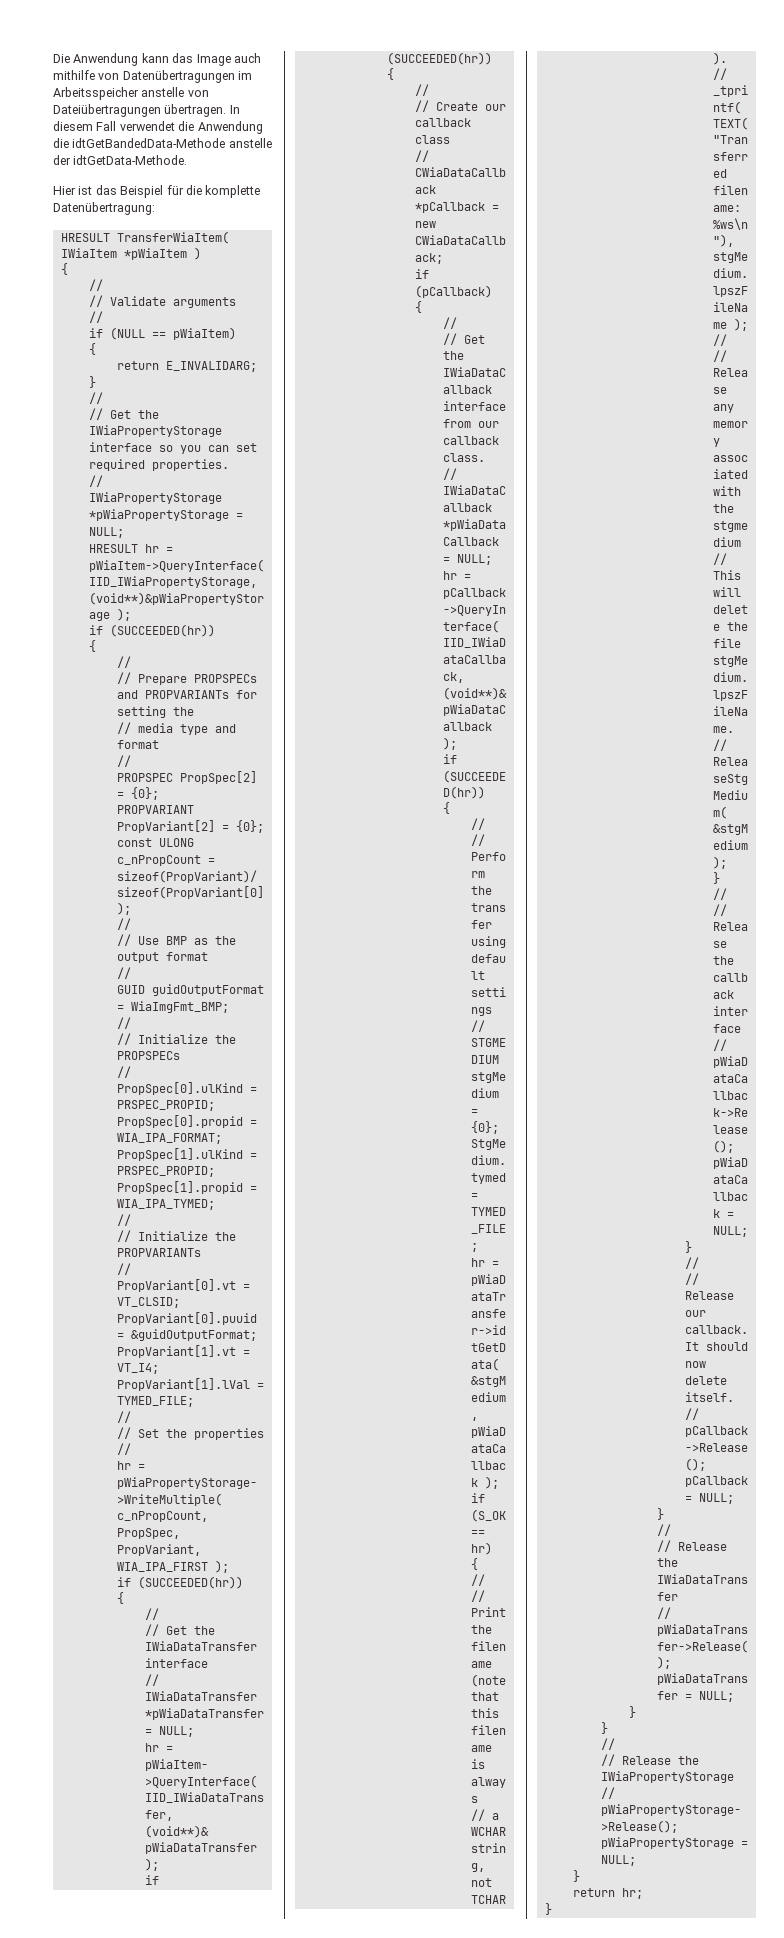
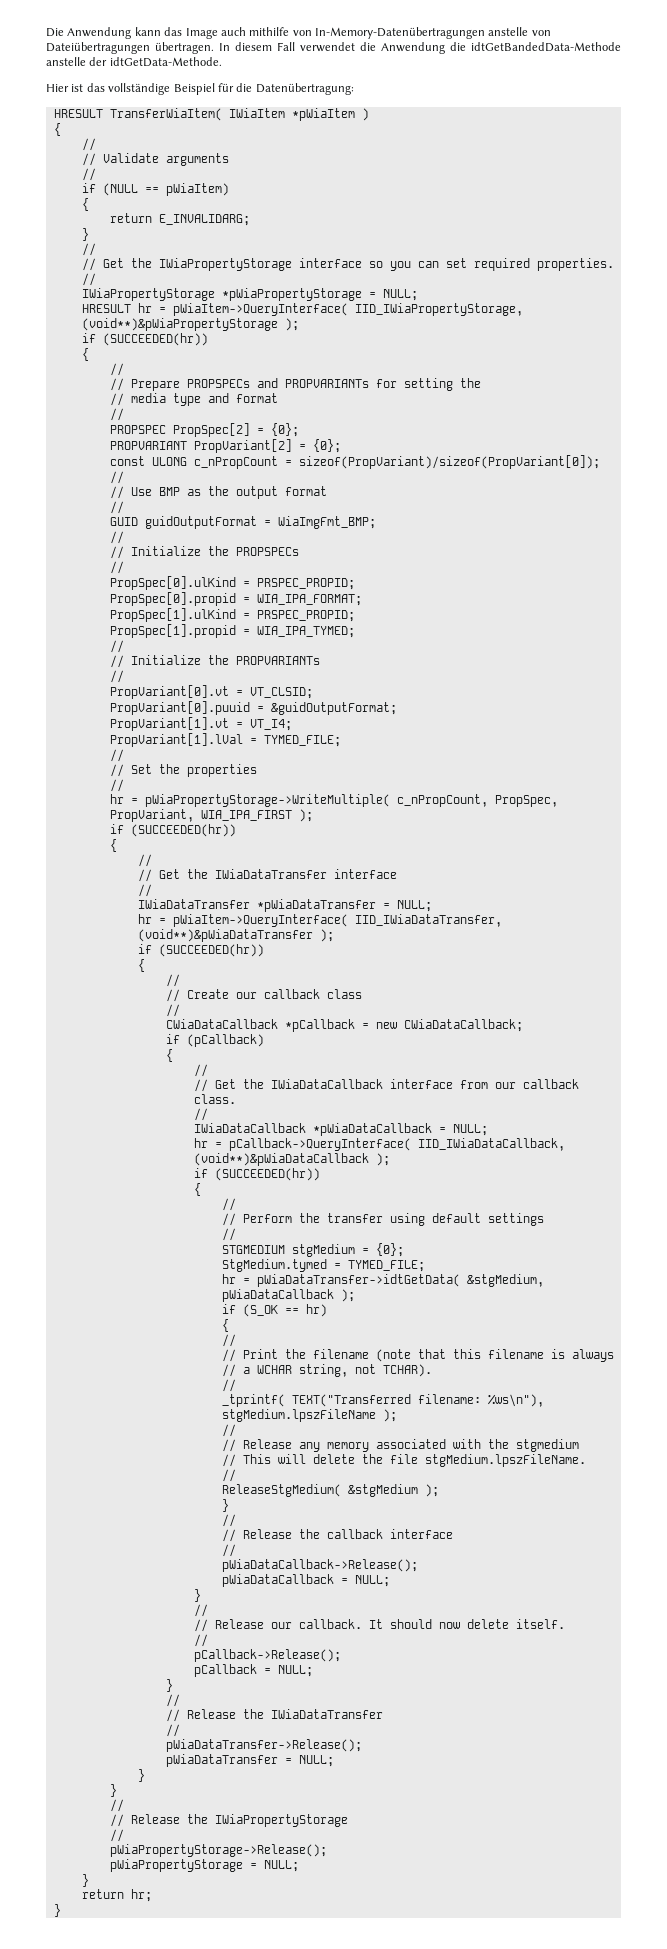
[122,70,253,83] [53,87,139,100] Datenübertragungen im Arbeitsspeicher -> [315,27,485,39] In-Memory-Datenübertragungen
(117, 190) none -> [108,83,171,95] vollständige
[205,185,261,198] komplette -> (253, 87) none

